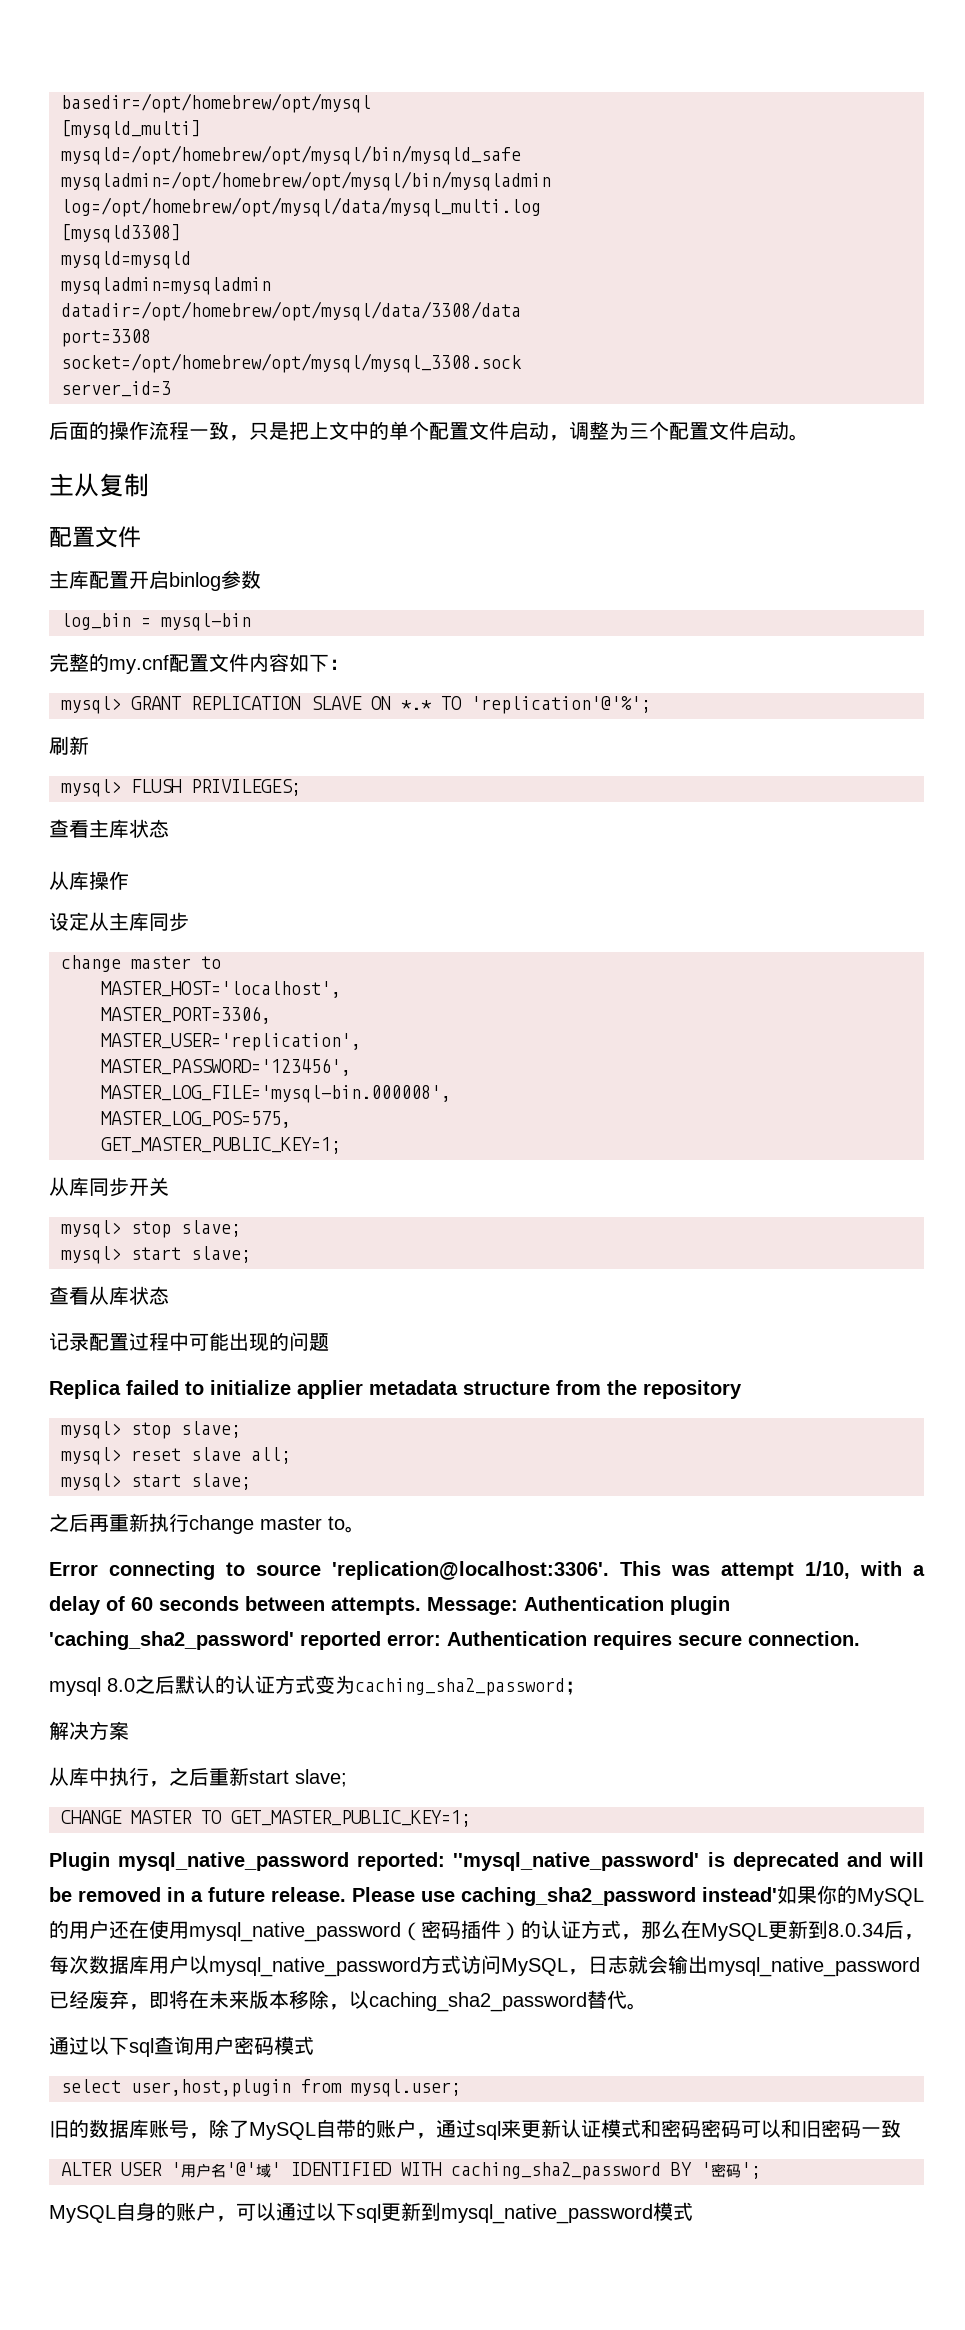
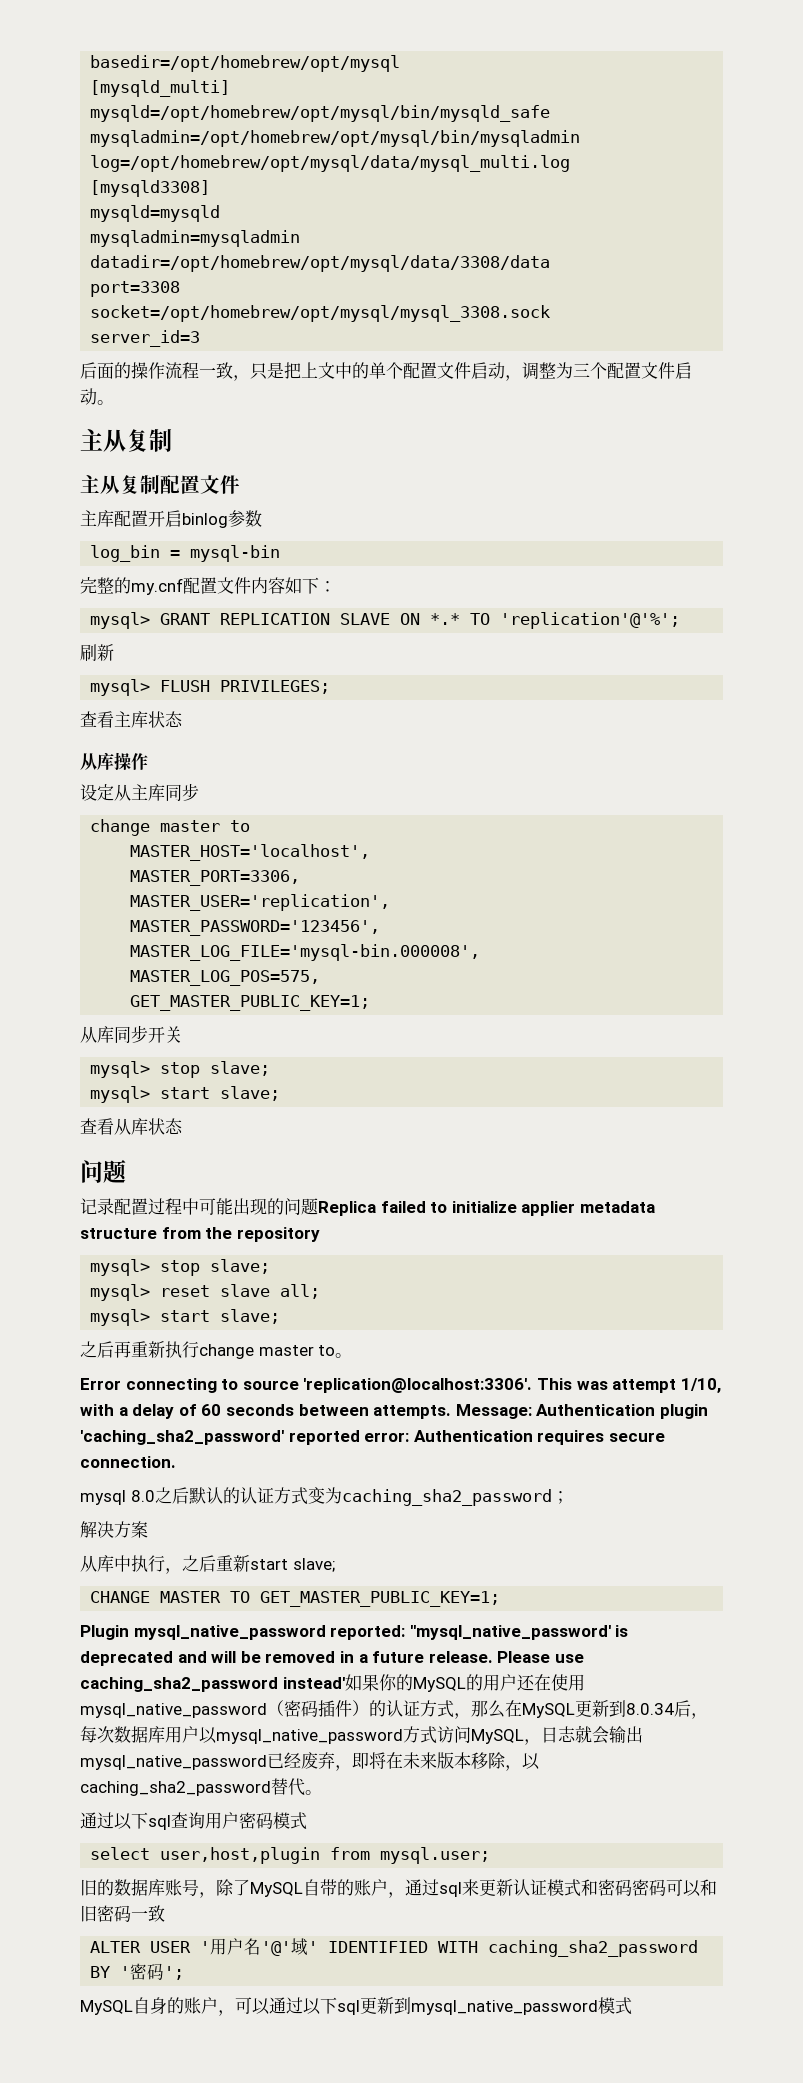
(149, 485) none -> [80,475,160,494] 主从复制
(169, 1295) none -> [80,1159,126,1183] // 问题
(329, 1342) // -> (318, 1206) none

